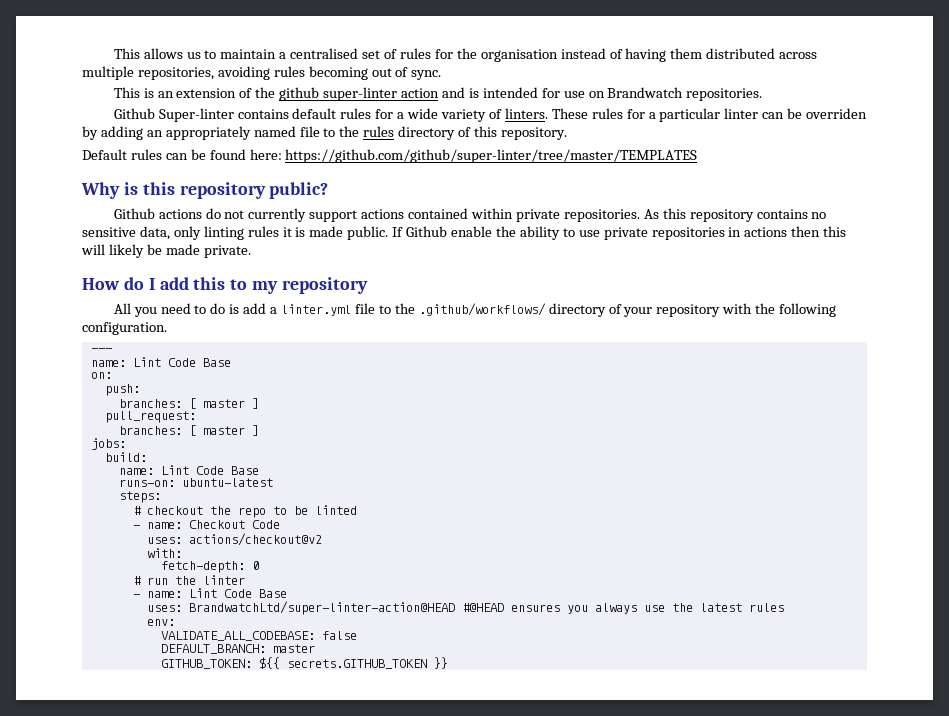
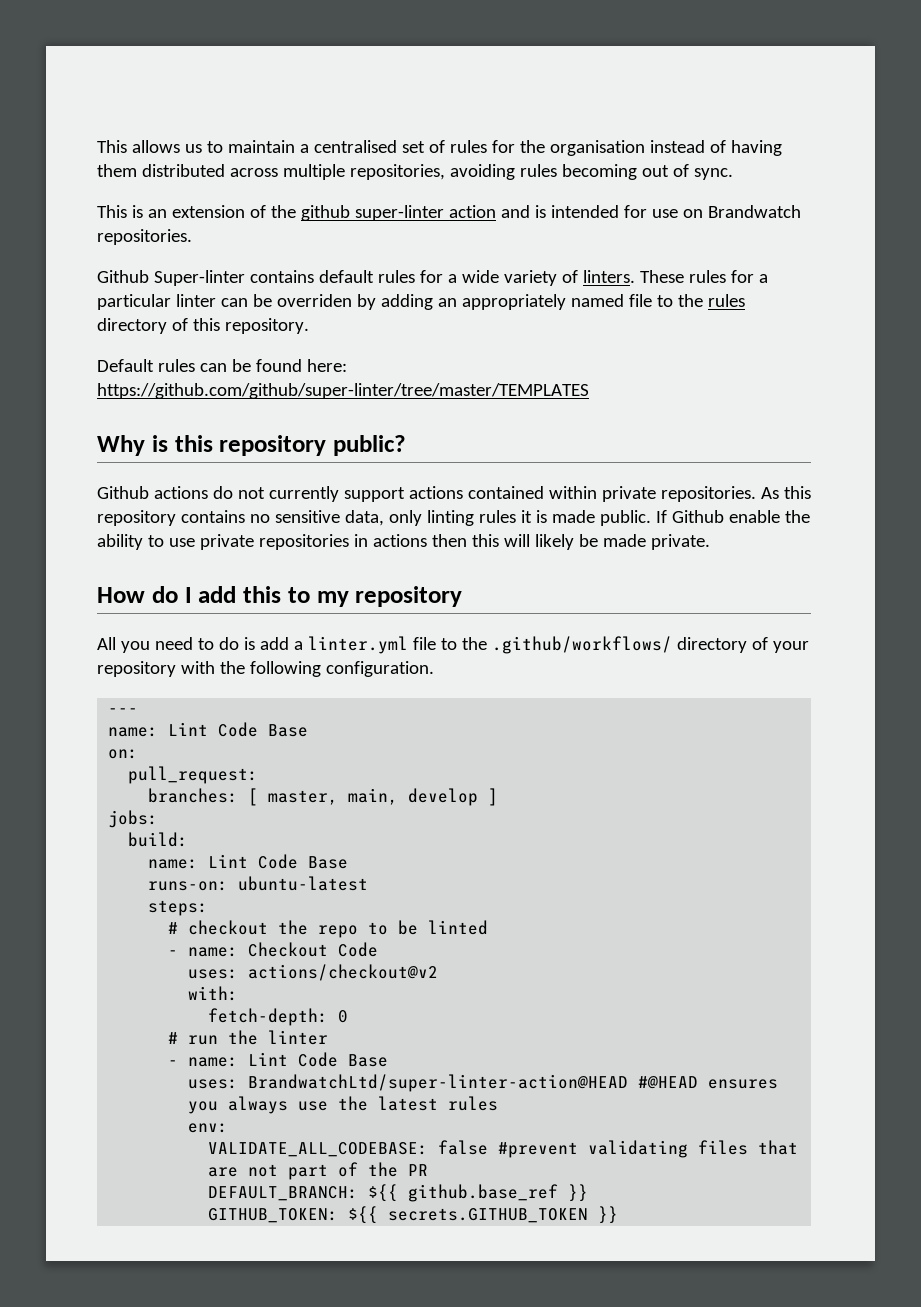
[104,384,140,396] [118,398,259,409] // push: // branches: [ master ] -> (139, 754) none
[202,426,245,435] master -> [268,788,479,806] master, main, develop
[160,644,315,654] // DEFAULT_BRANCH: master -> [498,1140,799,1158] [208,1162,429,1180] [208,1184,589,1202] #prevent validating files that are not part of the PR // DEFAULT_BRANCH: ${{ github.base_ref }}

